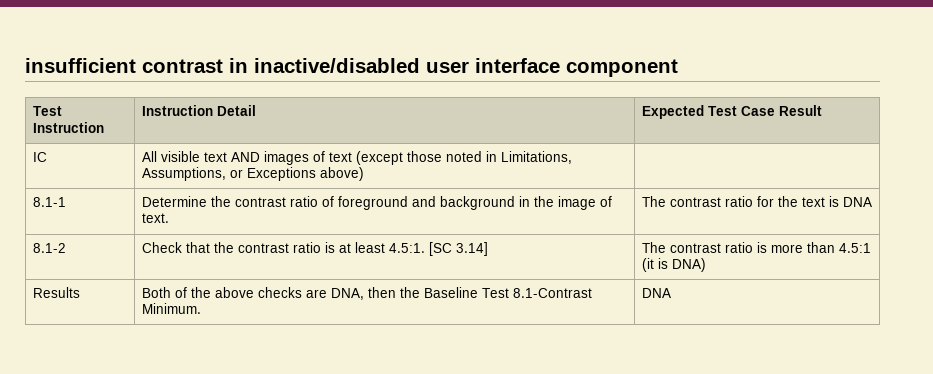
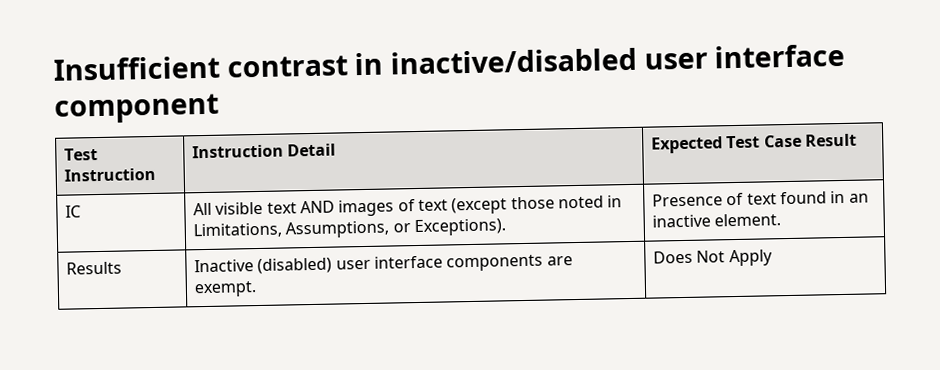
[25,58,136,73] insufficient -> [53,55,220,81] Insufficient
[246,167,364,181] [32,197,66,207] [141,196,612,210] [141,213,169,223] [641,196,872,207] [32,243,66,253] [141,242,488,256] [641,242,871,253] [641,258,706,272] [32,287,80,298] [141,287,592,300] [141,303,201,314] [641,288,671,298] Exceptions above) | // 8.1-1 | Determine the contrast ratio of foreground and background in the image of text. | The contrast ratio for the text is DNA // 8.1-2 | Check that the contrast ratio is at least 4.5:1. [SC 3.14] | The contrast ratio is more than 4.5:1 (it is DNA) // Results | Both of the above checks are DNA, then the Baseline Test 8.1-Contrast Minimum. | DNA -> [414,218,507,237] [652,190,869,207] [652,213,782,228] [66,261,123,275] [194,254,573,275] [194,281,258,298] [653,249,773,267] Exceptions). | Presence of text found in an inactive element. // Results | Inactive (disabled) user interface components are exempt. | Does Not Apply

